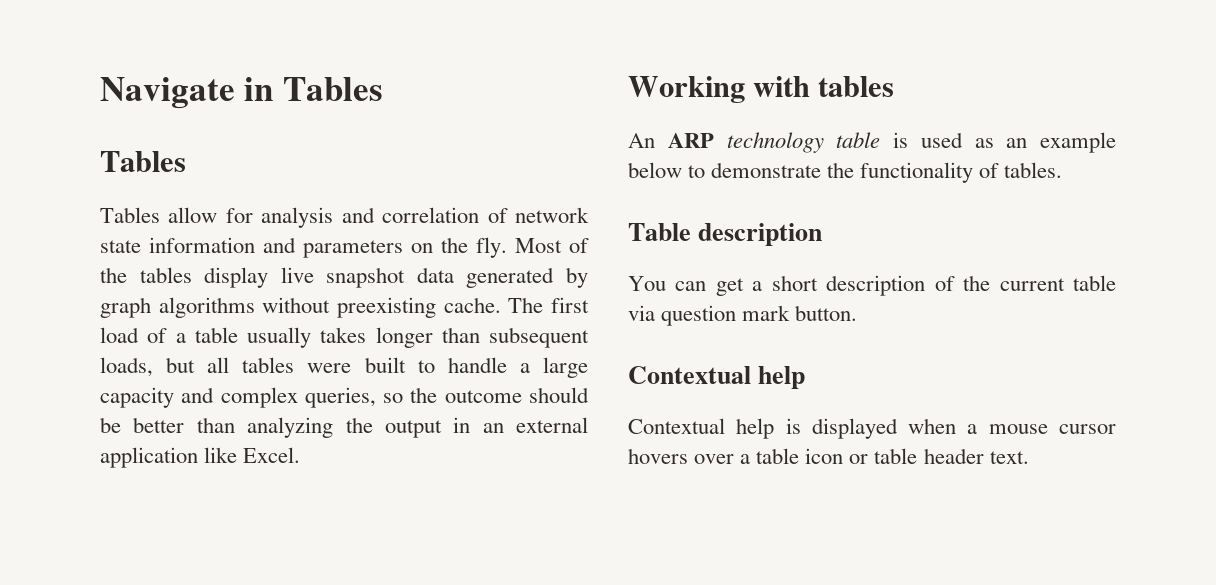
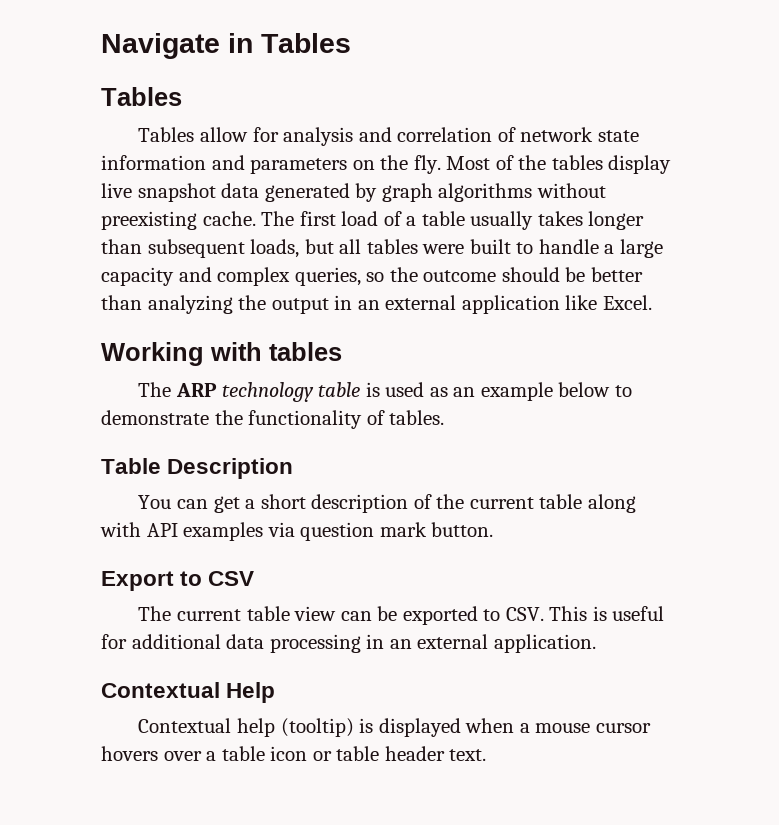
[628,133,655,148] An -> [138,382,172,397] The
[698,223,823,246] description -> [167,458,294,479] Description
(1116, 283) none -> [587,494,636,513] [100,522,264,541] along with API examples
[628,366,806,389] [628,418,775,439] // Contextual help // Contextual help -> [101,571,255,591] [138,606,665,625] [101,634,596,653] [101,682,276,703] [138,718,354,737] // Export to CSV // The current table view can be exported to CSV. This is useful for additional data processing in an external application. // Contextual Help // Contextual help (tooltip)

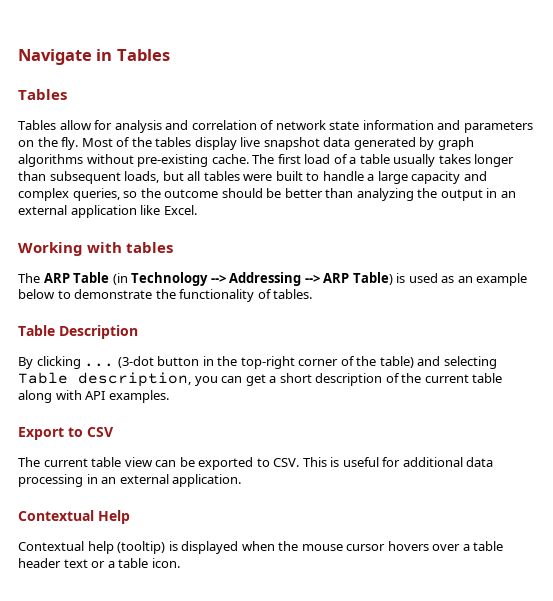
[101,211,197,230] preexisting -> [137,154,209,167] pre-existing
[221,382,361,402] technology table -> [73,272,393,286] Table (in Technology --> Addressing --> ARP Table)
[138,495,172,509] You -> [18,356,497,369] [18,372,218,387] By clicking ... (3-dot button in the top-right corner of the table) and selecting Table description, you
[183,522,494,541] examples via question mark button. -> [108,390,169,403] examples.
[519,723,530,733] a -> [278,541,299,551] the
[270,746,487,761] icon or table header text. -> [18,558,180,568] header text or a table icon.

